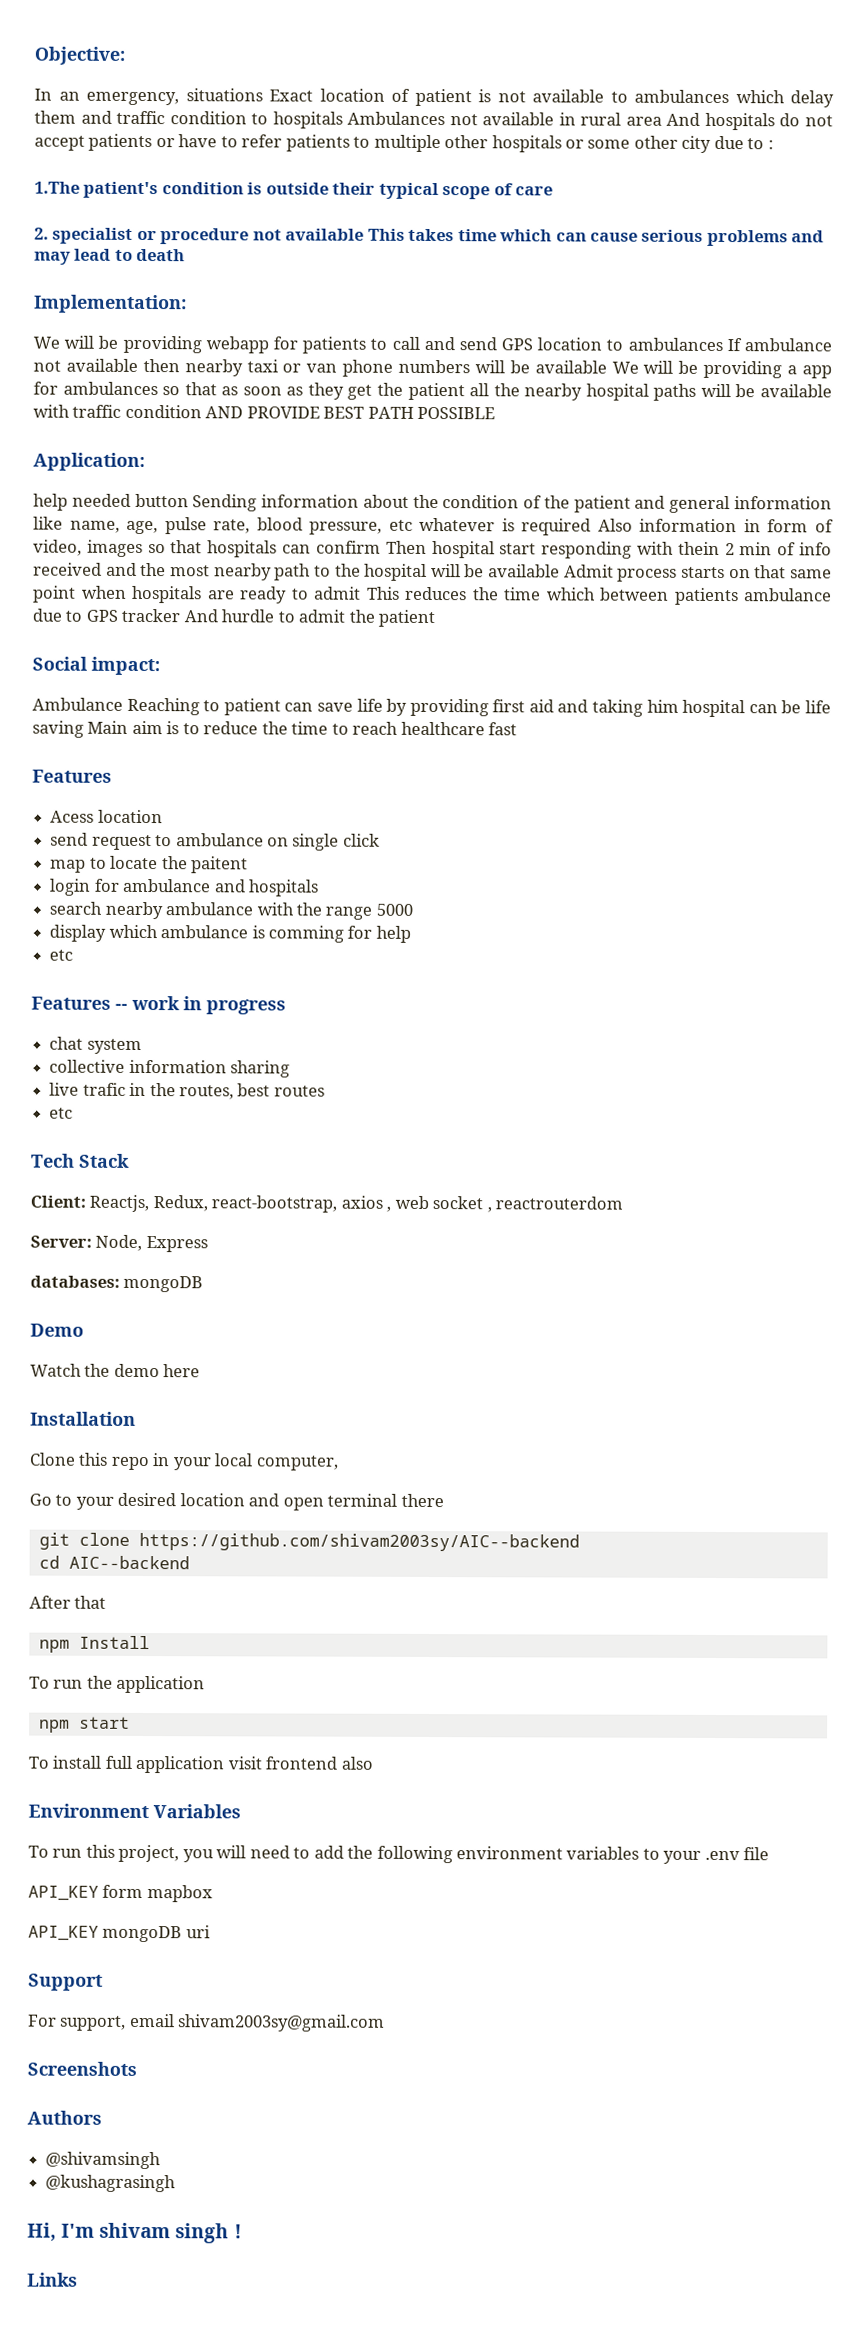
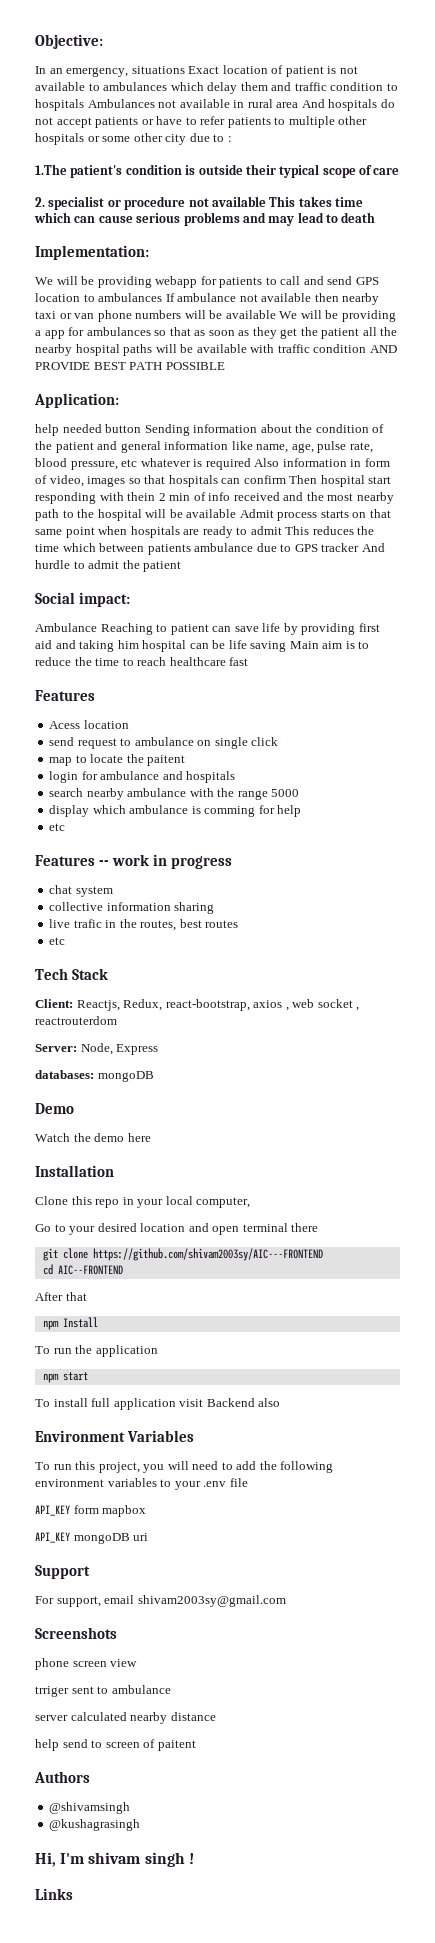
[138,1532,580,1552] https://github.com/shivam2003sy/AIC--backend -> [92,1248,323,1261] https://github.com/shivam2003sy/AIC---FRONTEND
[68,1555,190,1570] AIC--backend -> [57,1265,123,1275] AIC--FRONTEND
[265,1756,338,1770] frontend -> [206,1398,255,1407] Backend
(137, 2068) none -> [35,1658,138,1670] [35,1685,171,1697] [35,1712,216,1724] [35,1739,196,1751] // phone screen view // trriger sent to ambulance // server calculated nearby distance // help send to screen of paitent

